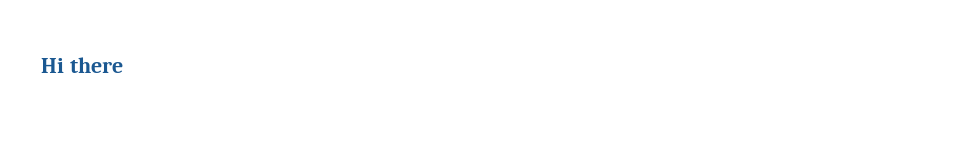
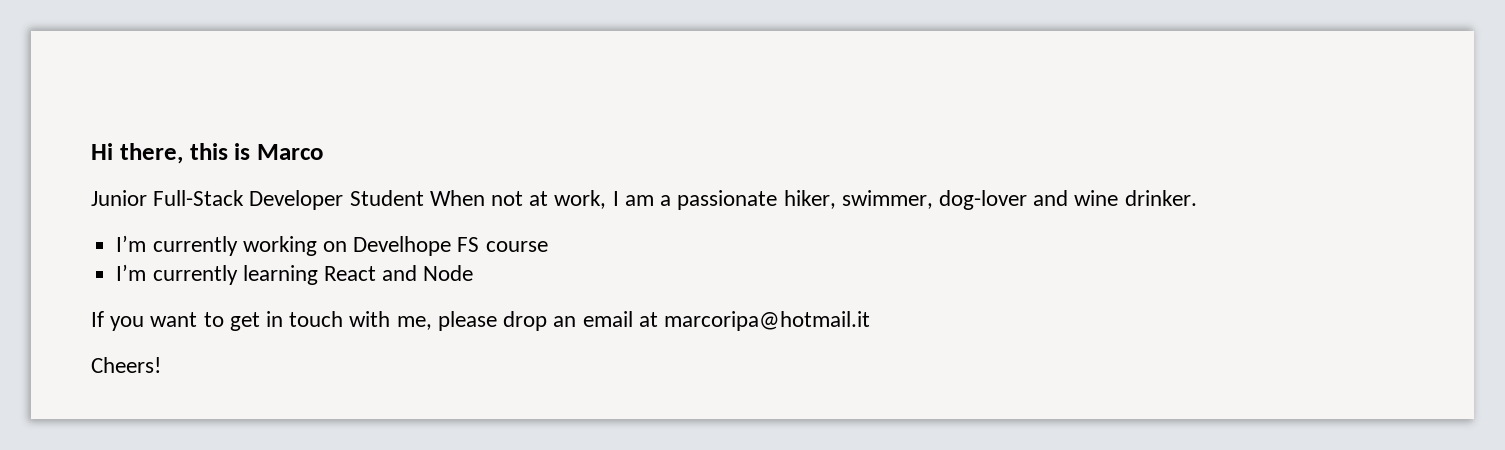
[69,57,123,73] there -> [119,143,323,164] [91,190,1197,210] [116,235,548,256] [116,264,474,285] [91,311,870,331] [91,357,161,373] there, this is Marco // Junior Full-Stack Developer Student When not at work, I am a passionate hiker, swimmer, dog-lover and wine drinker. // I’m currently working on Develhope FS course // I’m currently learning React and Node // If you want to get in touch with me, please drop an email at marcoripa@hotmail.it // Cheers!

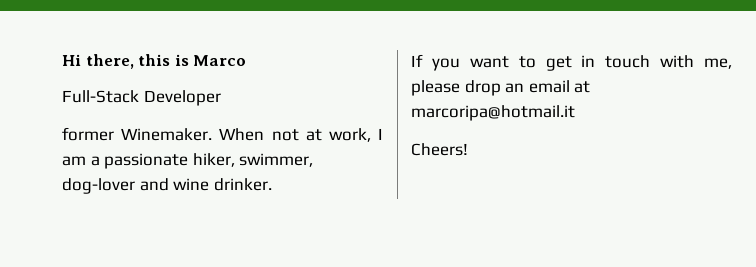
[91,190,147,206] Junior -> (247, 60) none
[349,190,424,206] Student -> [62,127,213,141] // former Winemaker.
[116,235,548,256] [116,264,474,285] // I’m currently working on Develhope FS course // I’m currently learning React and Node -> (272, 184) none

